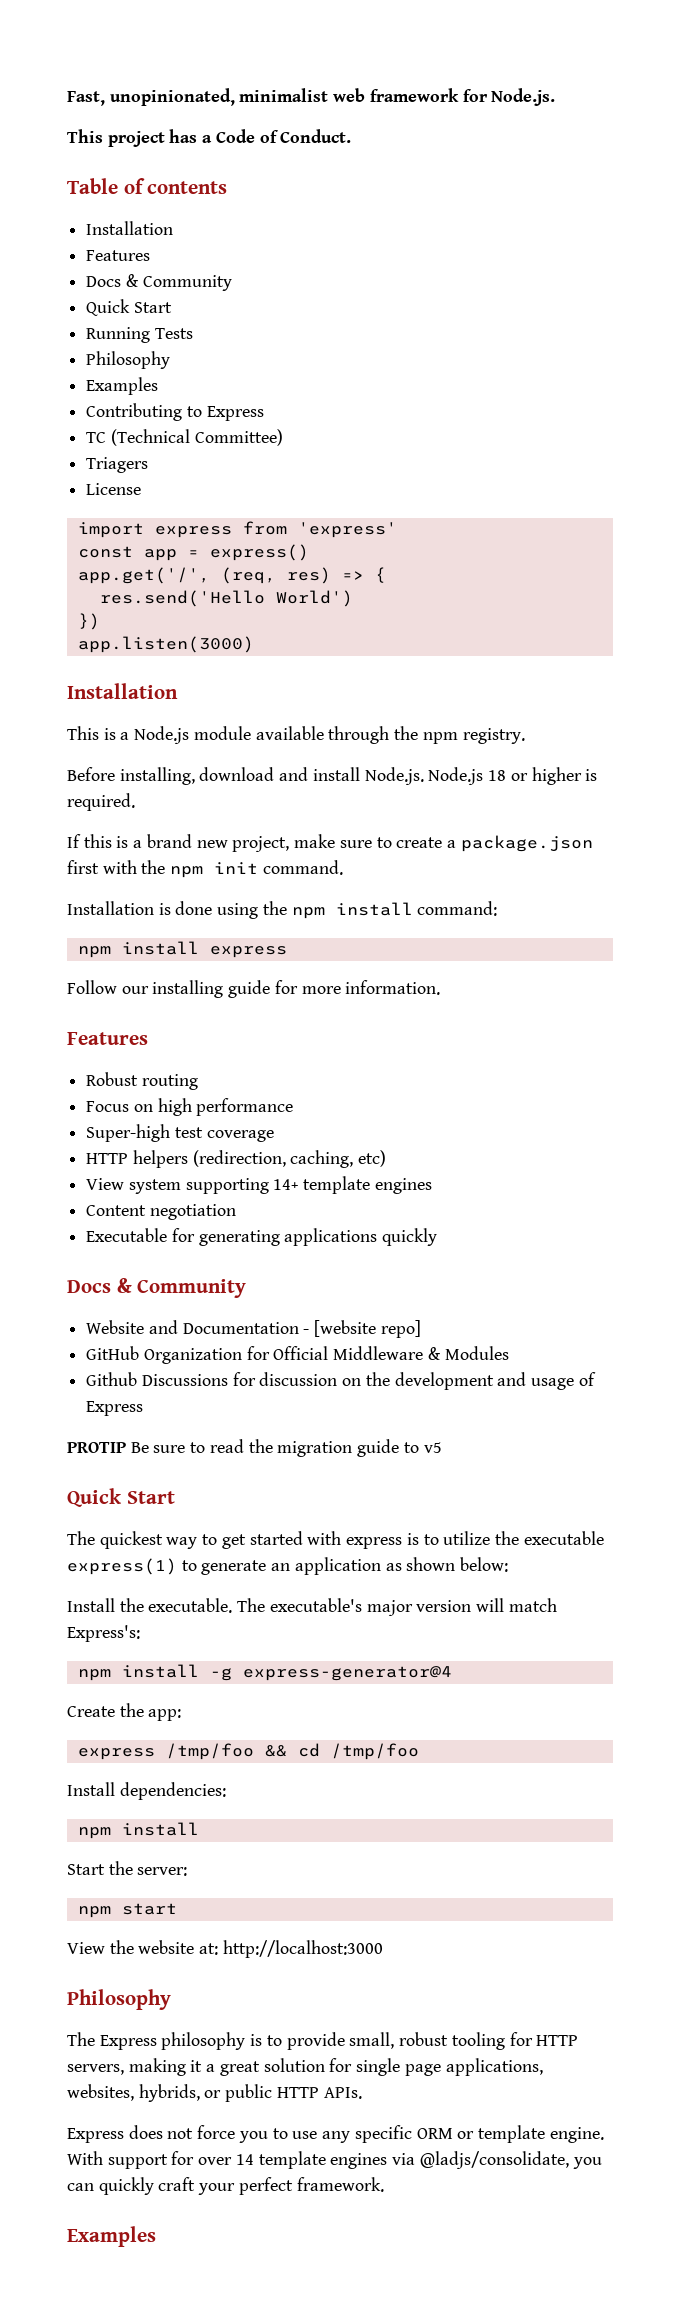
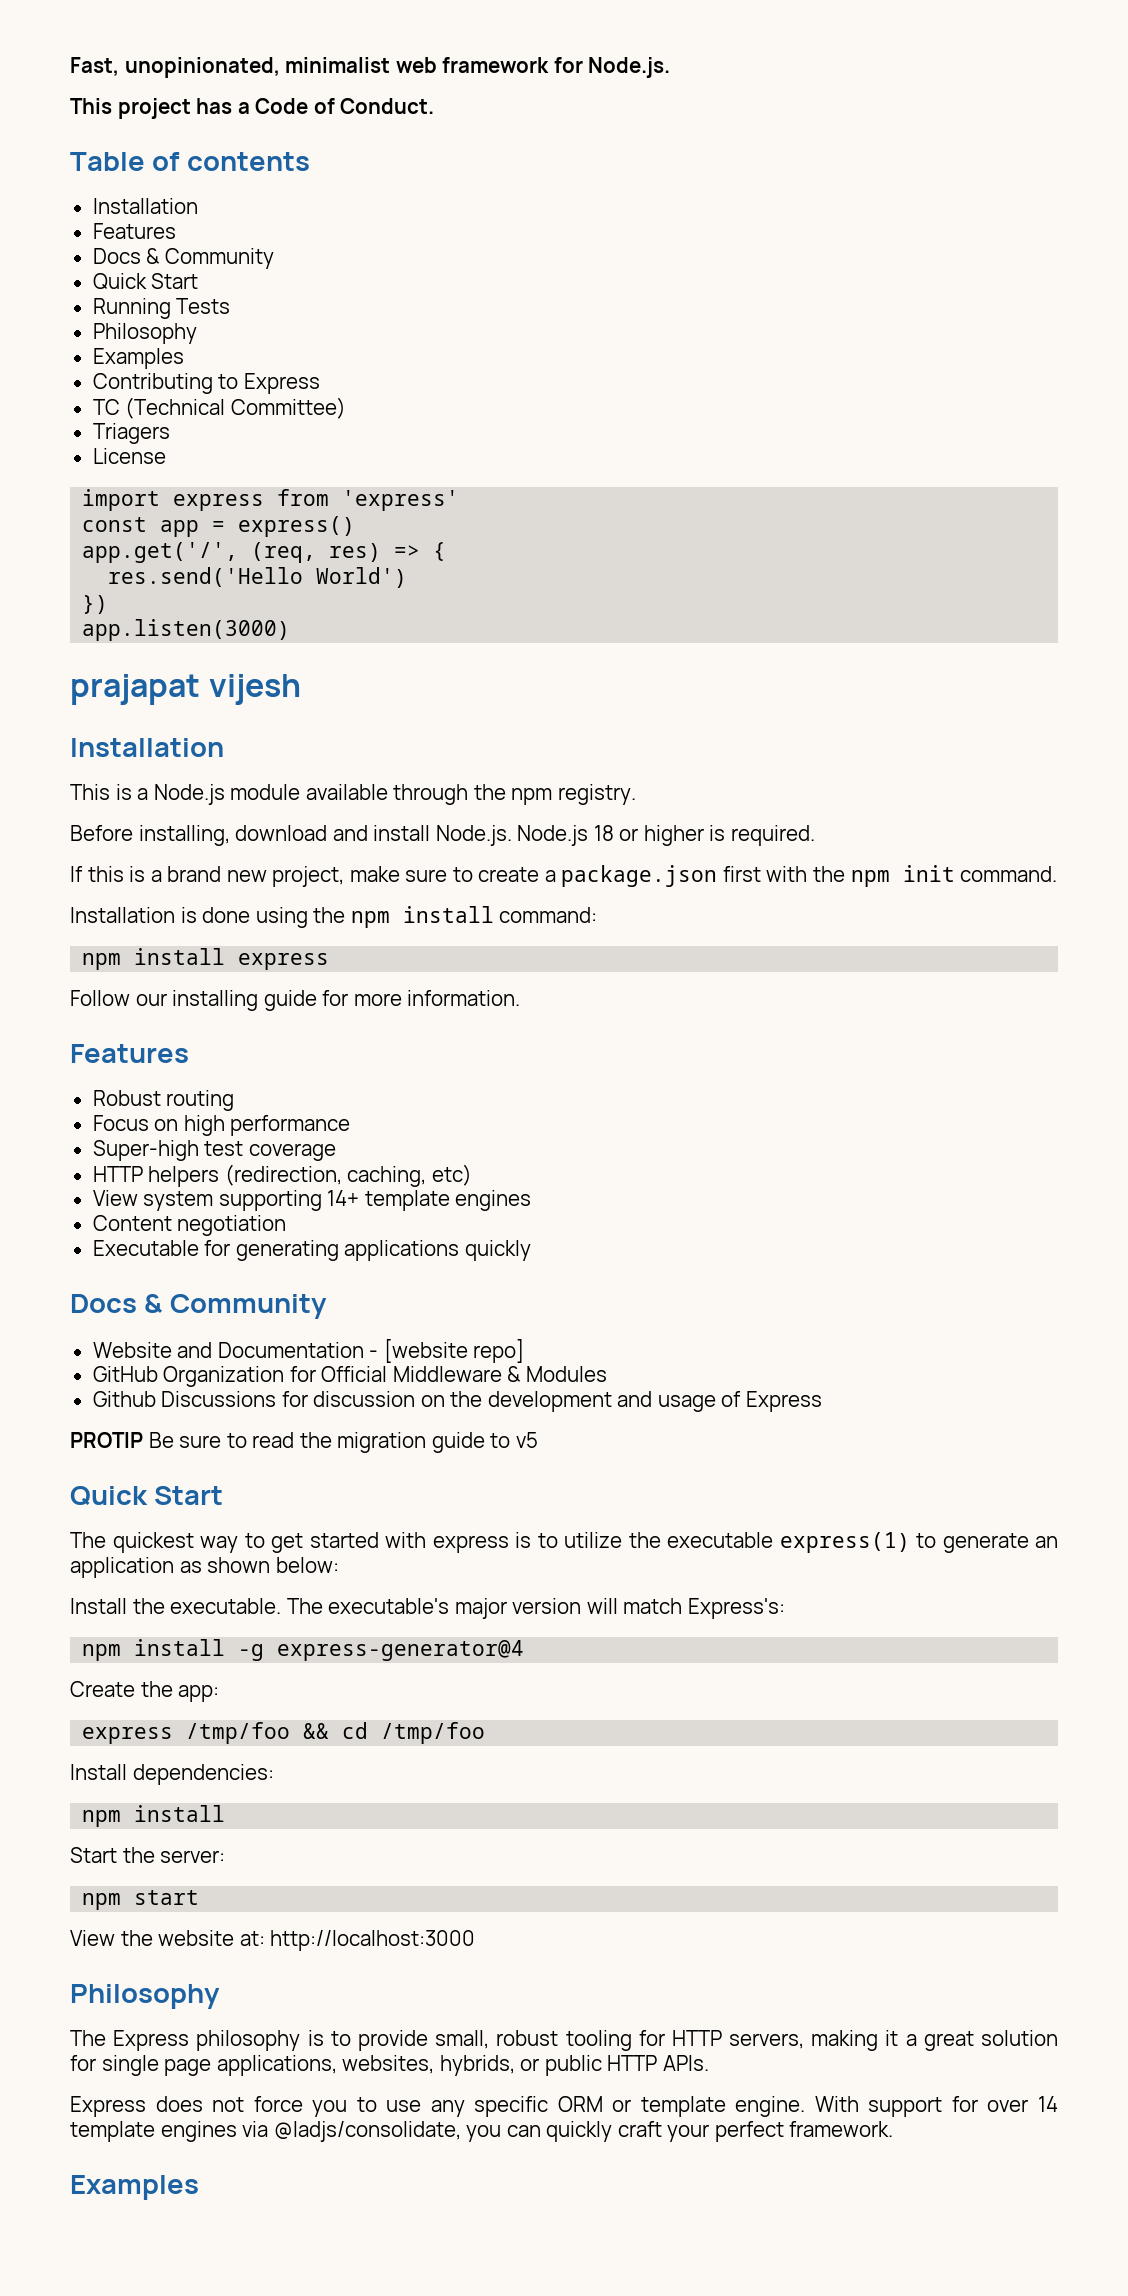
(254, 644) none -> [70,674,301,705] // prajapat vijesh

